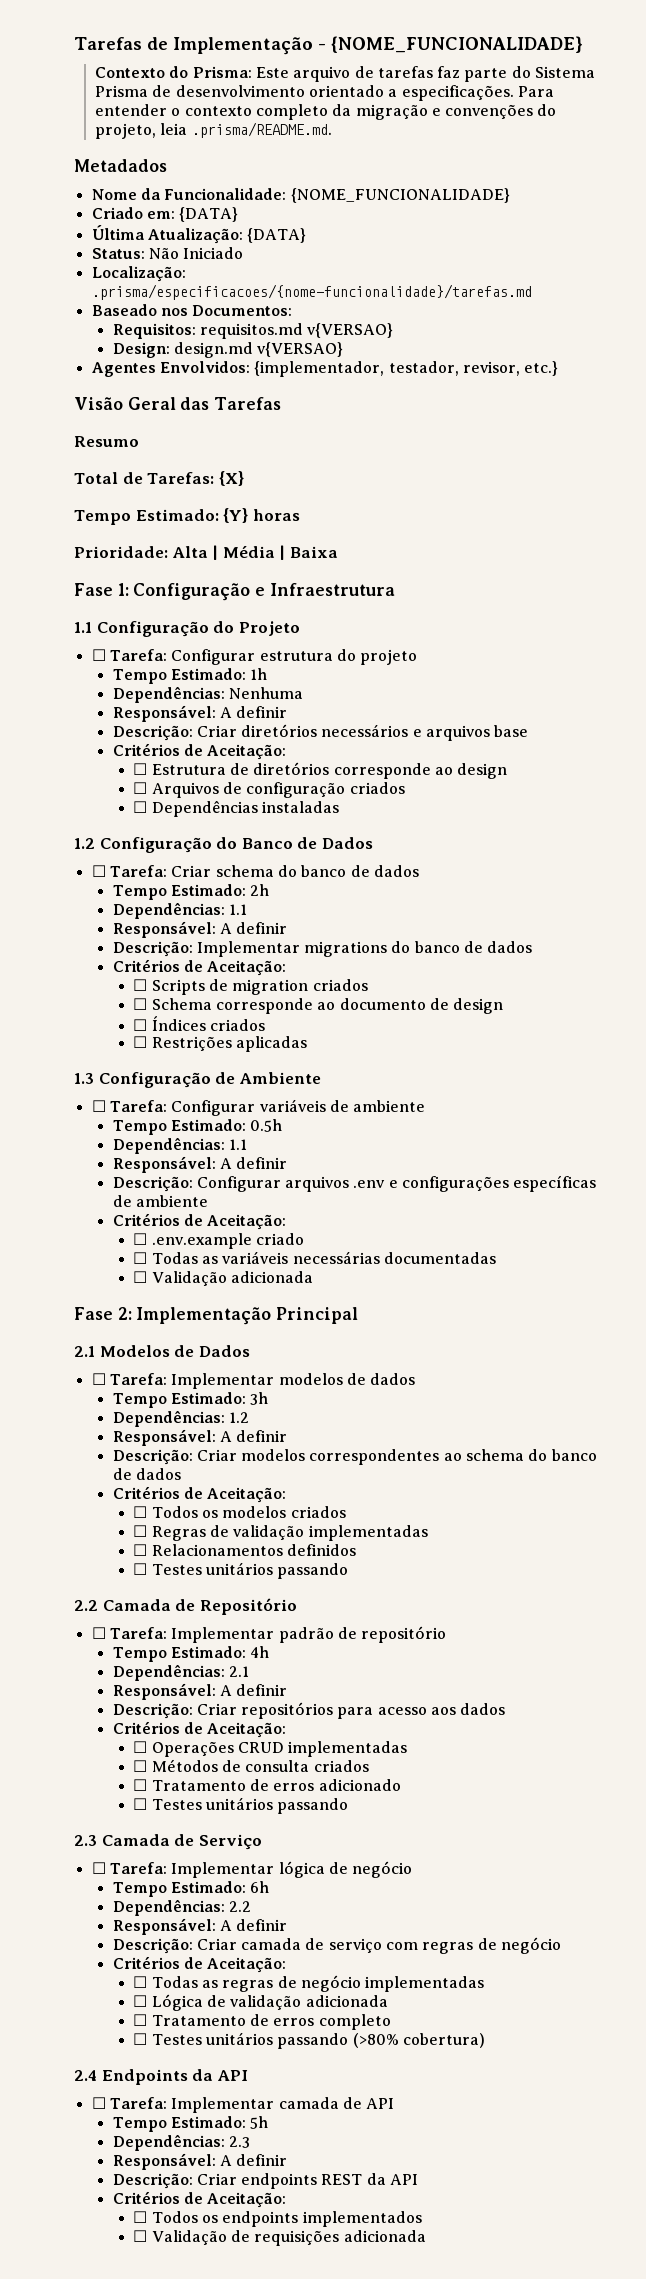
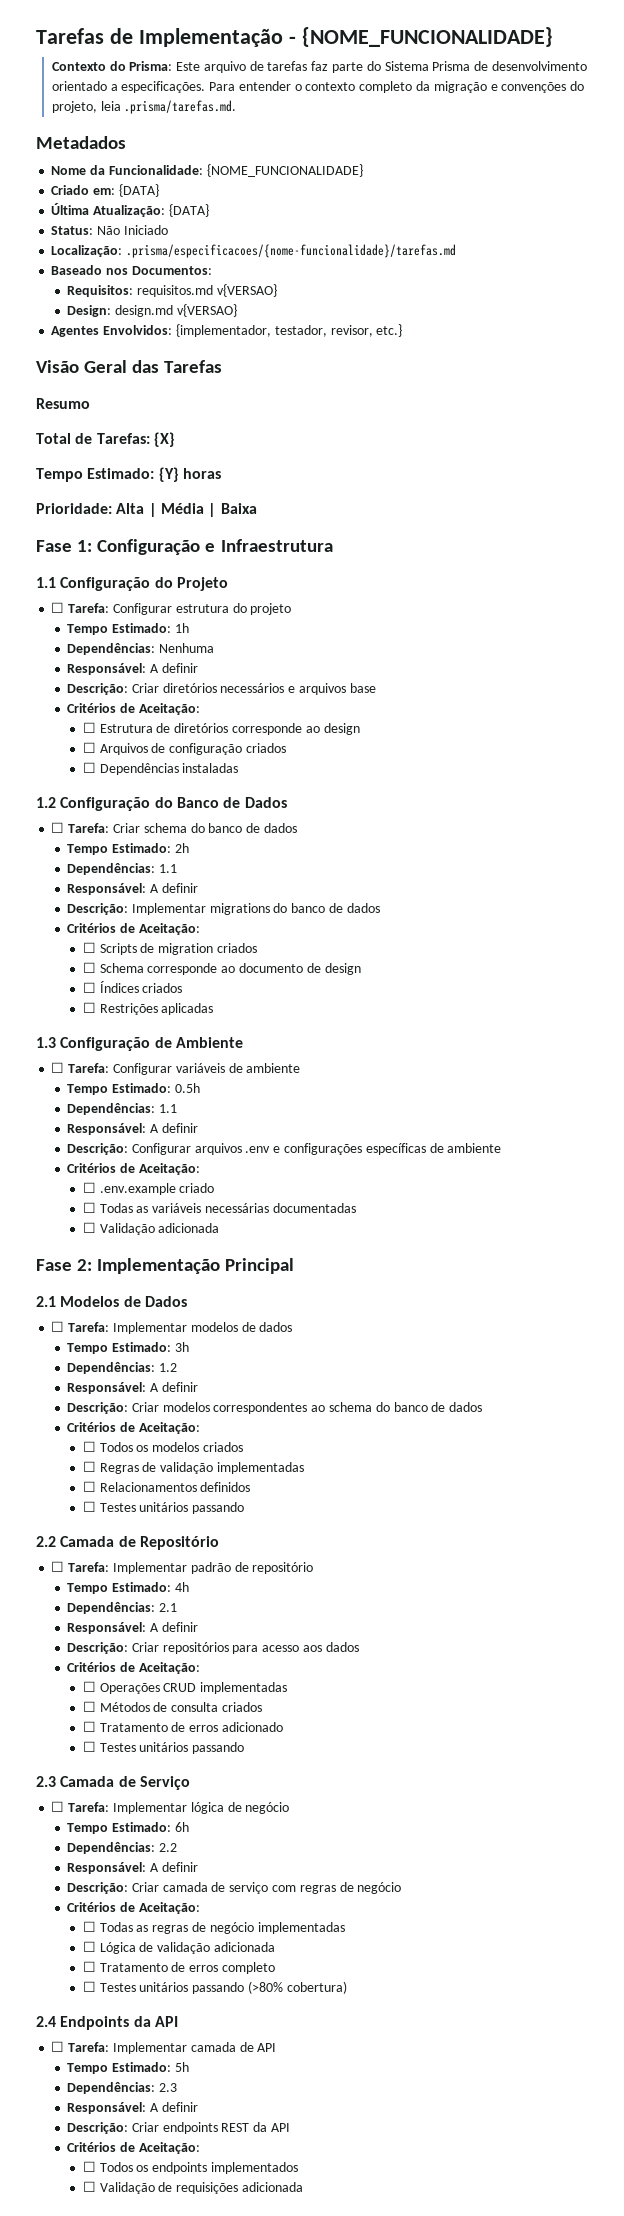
[191,122,332,138] .prisma/README.md. -> [124,100,237,114] .prisma/tarefas.md.

